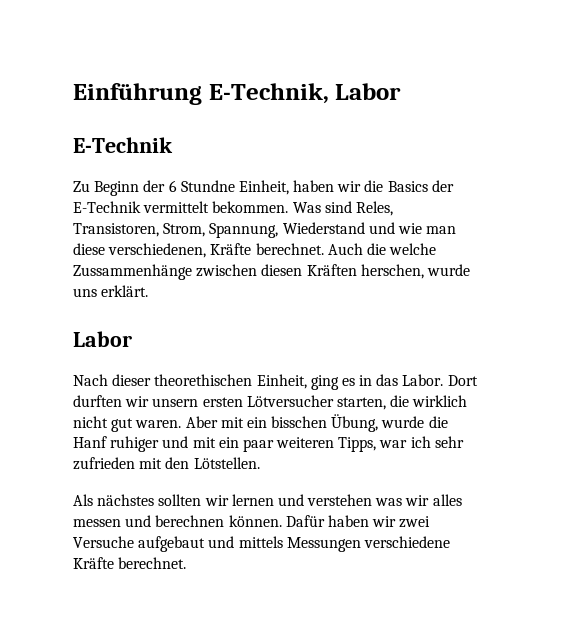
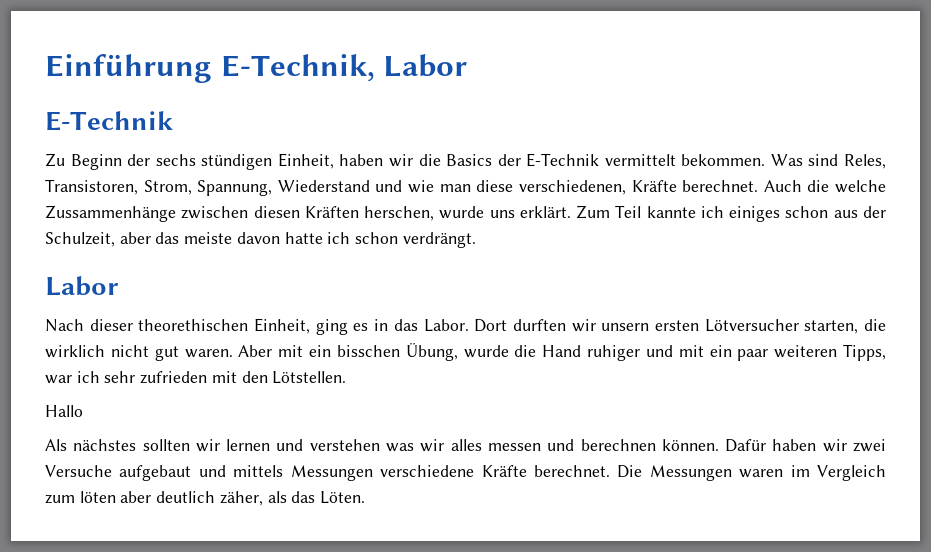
[168,180,235,192] 6 Stundne -> [155,154,273,170] sechs stündigen
(149, 291) none -> [576,205,886,222] [45,232,476,248] Zum Teil kannte ich einiges schon aus der Schulzeit, aber das meiste davon hatte ich schon verdrängt.
[73,436,107,448] Hanf -> [542,345,582,357] Hand
(260, 463) none -> [45,405,83,417] // Hallo
(187, 563) none -> [617,465,886,481] [45,491,366,506] Die Messungen waren im Vergleich zum löten aber deutlich zäher, als das Löten.

